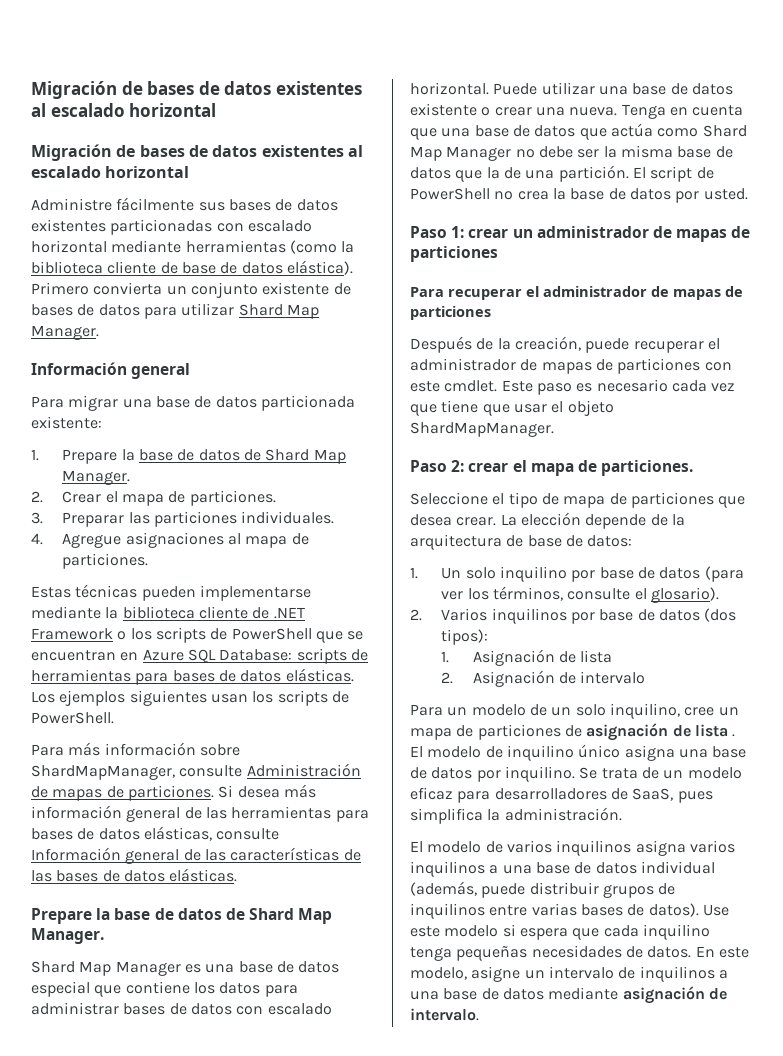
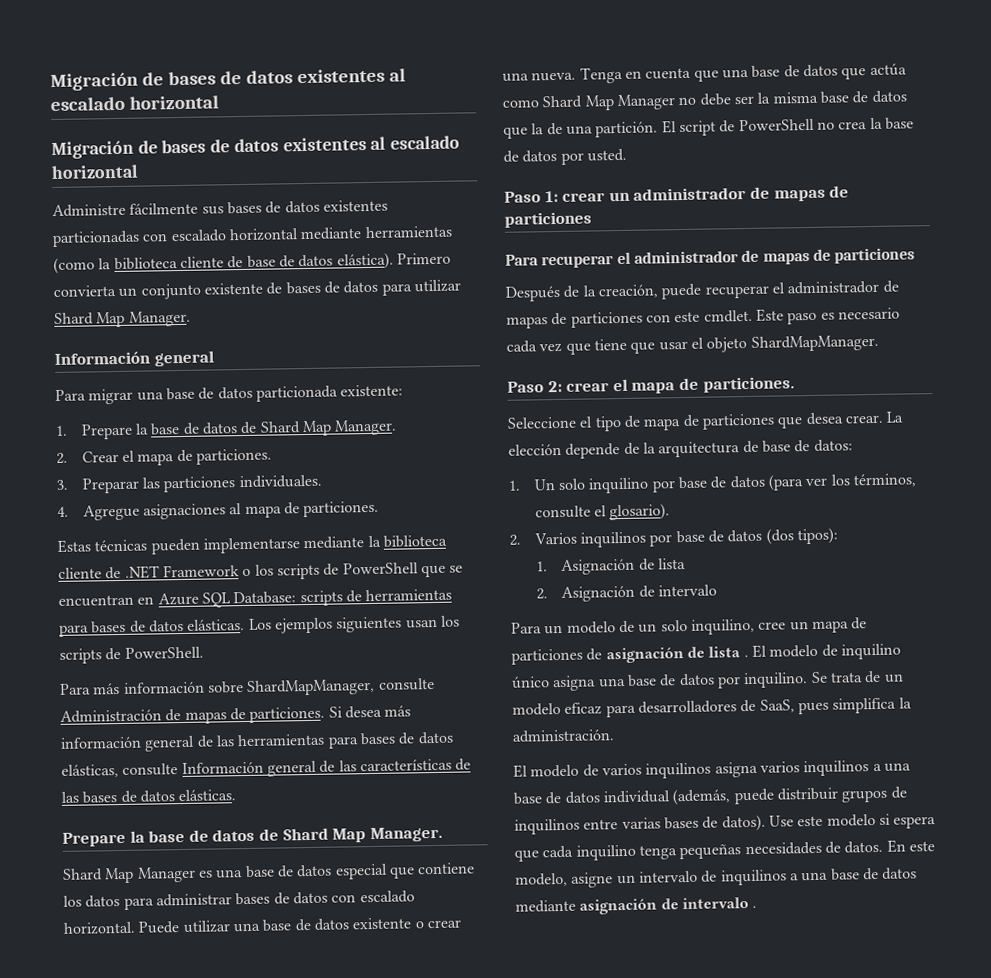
[410,1008,479,1021] intervalo. -> [681,897,758,910] intervalo .

